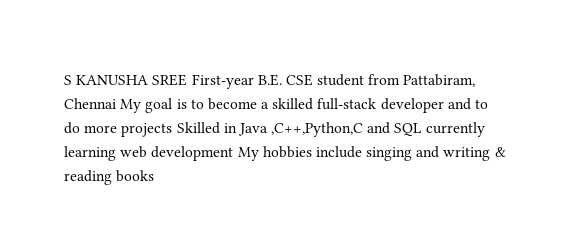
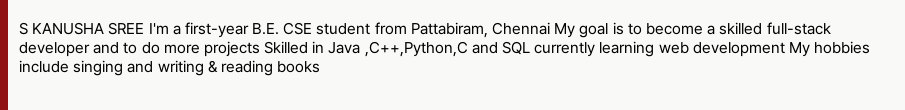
[191,74,254,89] First-year -> [148,22,249,38] I'm a first-year

